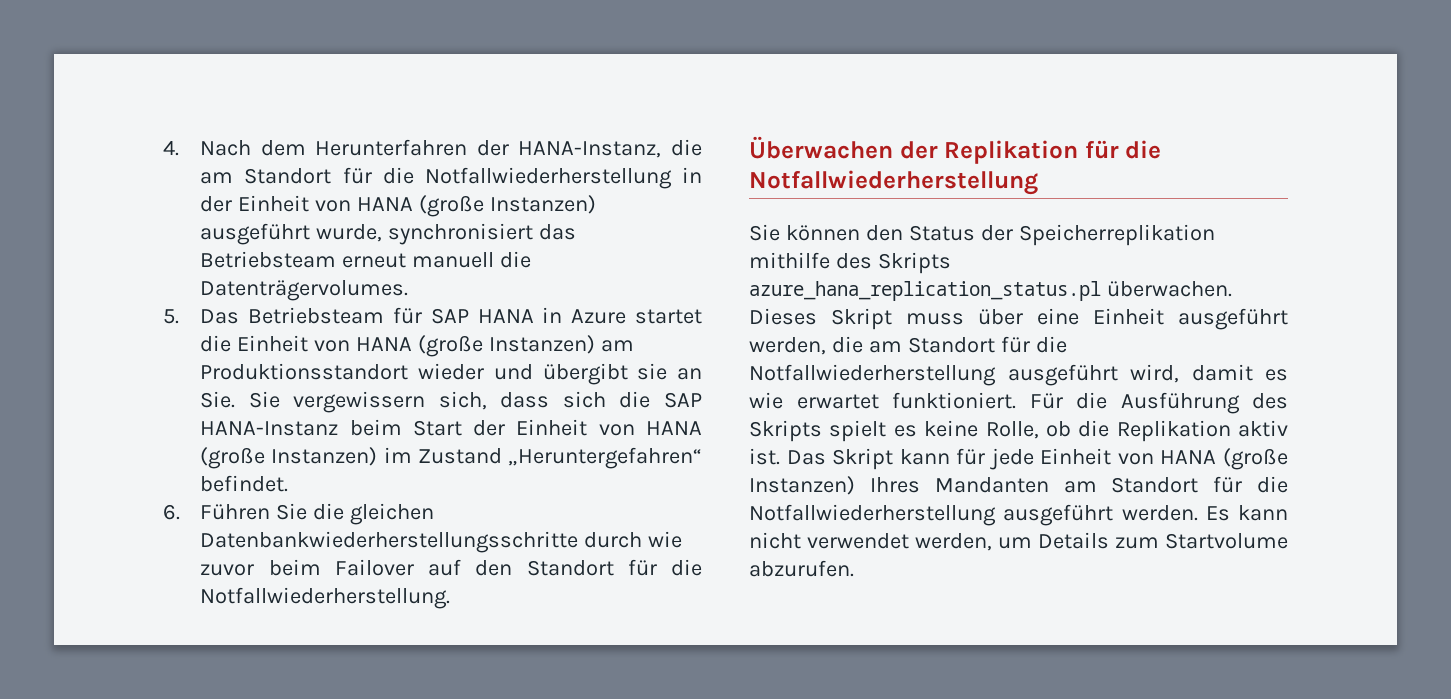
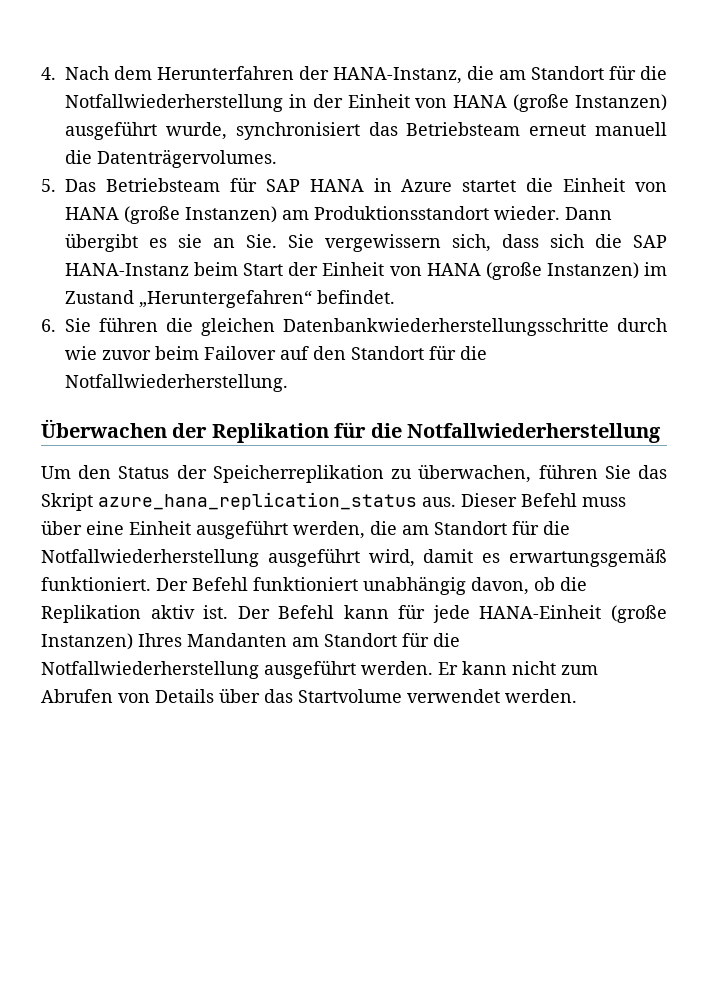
[418,363,628,385] wieder und übergibt -> [494,206,612,220] [65,233,167,252] wieder. Dann übergibt es
[200,503,308,520] Führen Sie -> [65,317,158,332] Sie führen
[749,224,860,241] Sie können -> [41,466,71,479] Um
[749,252,951,274] [749,281,1232,301] [749,308,892,330] mithilfe des Skripts azure_hana_replication_status.pl überwachen. Dieses Skript -> [391,464,667,483] [41,492,577,511] zu überwachen, führen Sie das Skript azure_hana_replication_status aus. Dieser Befehl
[749,392,1288,414] [749,420,1039,442] wie erwartet funktioniert. Für die Ausführung des Skripts spielt es keine Rolle, -> [509,548,667,567] [41,576,529,595] erwartungsgemäß funktioniert. Der Befehl funktioniert unabhängig davon,
[786,448,894,470] Das Skript -> [237,605,335,619] Der Befehl
[1040,448,1217,465] Einheit von HANA -> [479,605,602,619] HANA-Einheit
[1205,506,1230,521] Es -> [438,662,458,675] Er
[807,532,1288,551] [749,560,854,577] verwendet werden, um Details zum Startvolume abzurufen. -> [561,665,598,675] [41,688,577,703] zum Abrufen von Details über das Startvolume verwendet werden.

